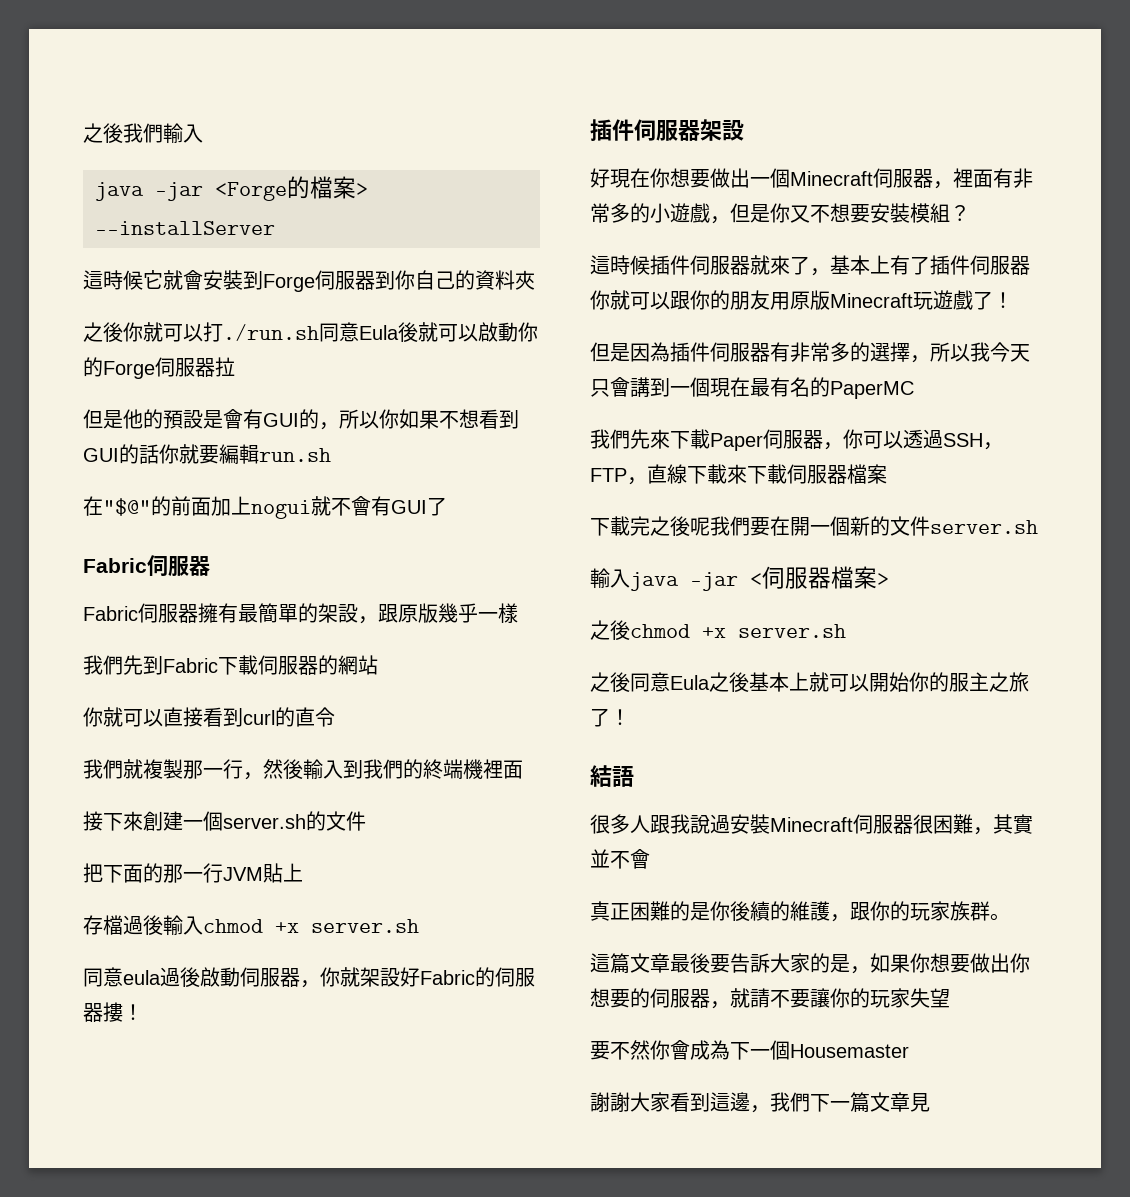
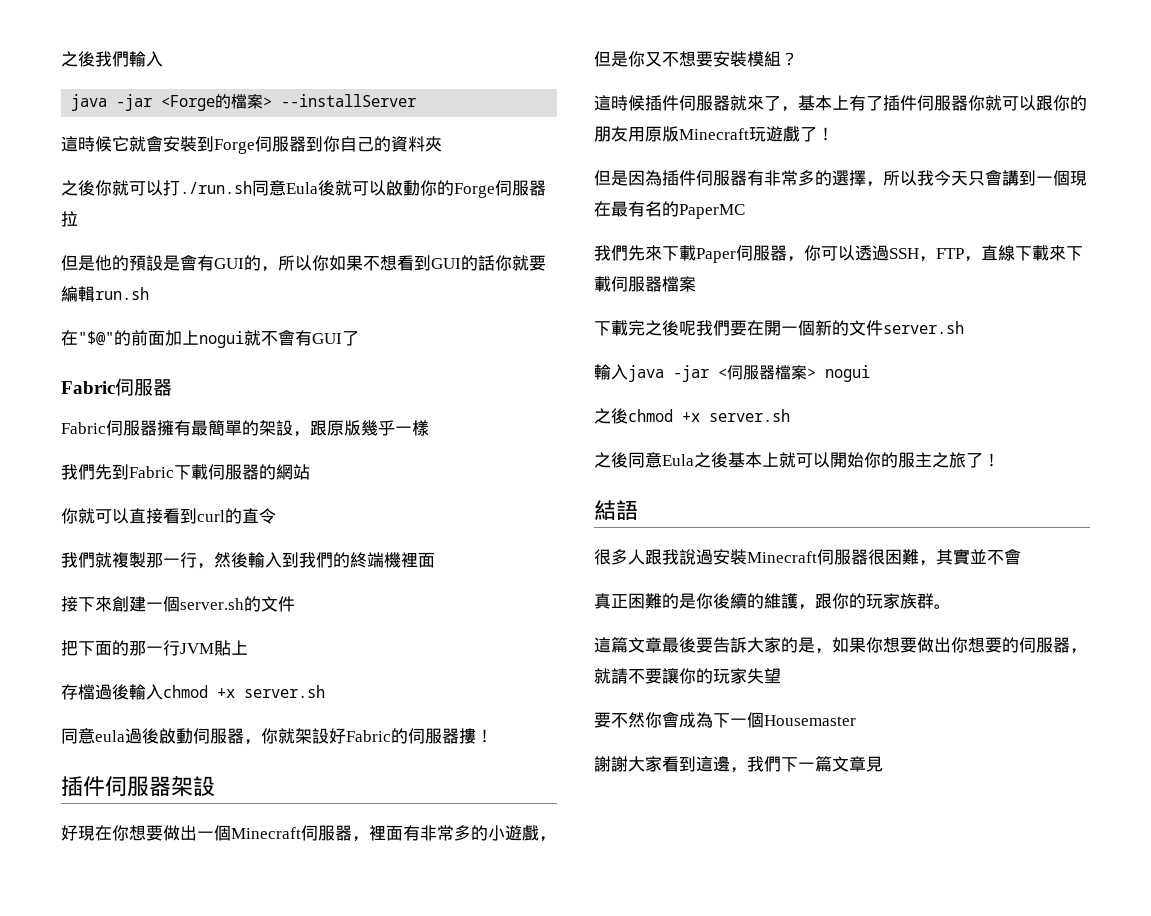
(889, 579) none -> [825,365,870,382] nogui

